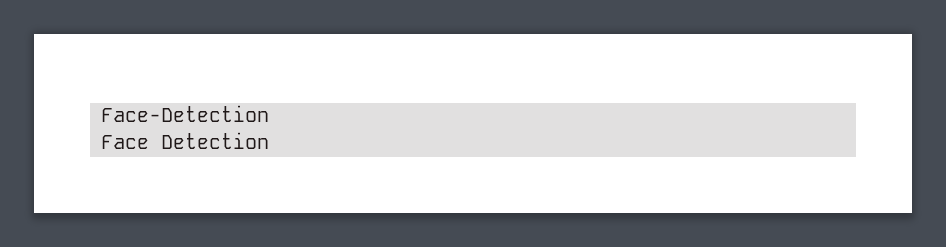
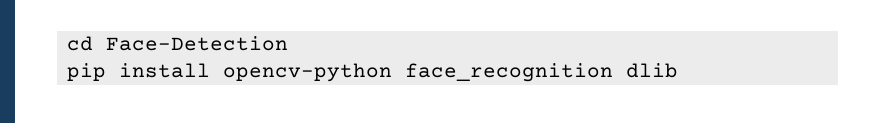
(101, 113) none -> [67,36,94,51] cd
[101,132,270,149] Face Detection -> [67,63,679,82] pip install opencv-python face_recognition dlib

